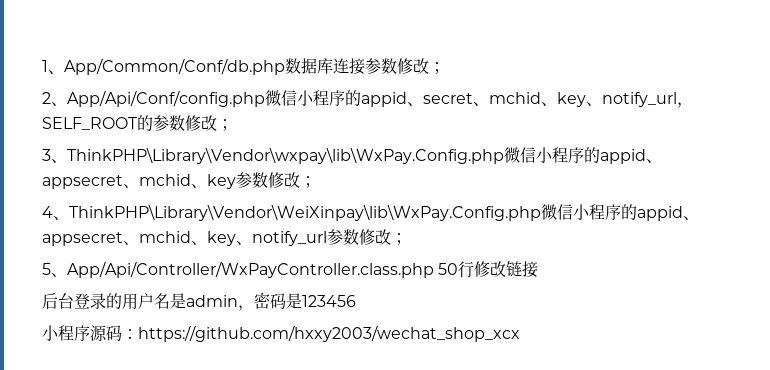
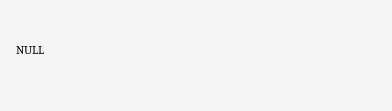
[42,58,445,75] [42,90,693,108] [42,115,233,131] [42,147,662,164] [42,172,316,189] [42,204,699,221] [42,229,407,246] [42,261,539,278] [42,292,356,311] [42,325,520,342] 1、App/Common/Conf/db.php数据库连接参数修改； // 2、App/Api/Conf/config.php微信小程序的appid、secret、mchid、key、notify_url，SELF_ROOT的参数修改； // 3、ThinkPHP\Library\Vendor\wxpay\lib\WxPay.Config.php微信小程序的appid、appsecret、mchid、key参数修改； // 4、ThinkPHP\Library\Vendor\WeiXinpay\lib\WxPay.Config.php微信小程序的appid、appsecret、mchid、key、notify_url参数修改； // 5、App/Api/Controller/WxPayController.class.php 50行修改链接 // 后台登录的用户名是admin，密码是123456 // 小程序源码：https://github.com/hxxy2003/wechat_shop_xcx -> [16,46,44,54] NULL

